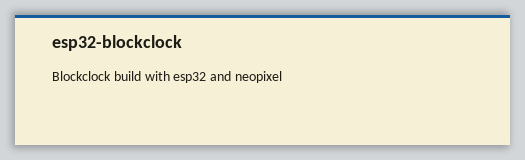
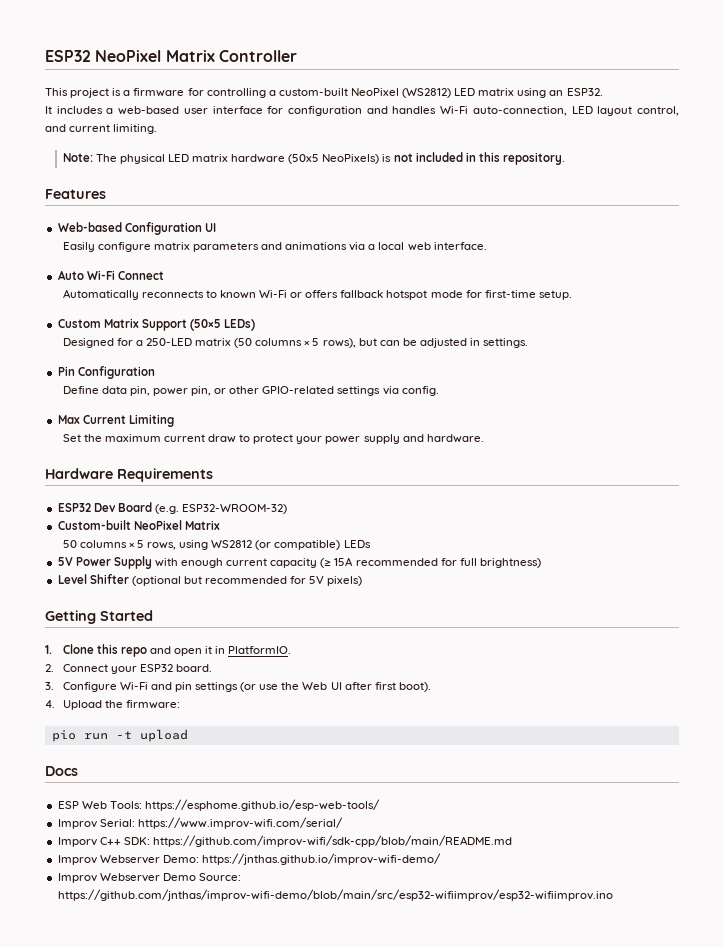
[52,35,182,51] [52,71,282,83] esp32-blockclock // Blockclock build with esp32 and neopixel -> [45,50,297,62] [45,88,603,98] [45,106,679,116] [45,124,158,134] [62,152,566,165] [45,189,106,199] [57,222,216,235] [62,242,487,252] [57,270,164,280] [62,289,572,300] [57,318,256,331] [62,338,529,348] [57,366,155,379] [62,386,439,396] [57,414,174,427] [62,434,484,444] [45,468,213,482] [57,502,288,514] [57,520,220,530] [62,540,371,550] [57,556,541,569] [57,574,363,586] [45,610,153,624] [45,644,292,657] [45,664,212,674] [45,682,431,692] [45,700,180,710] [51,729,188,742] [45,766,78,776] [57,799,380,811] [57,817,343,829] [57,835,512,847] [57,853,441,865] [57,873,241,883] [57,889,613,901] ESP32 NeoPixel Matrix Controller // This project is a firmware for controlling a custom-built NeoPixel (WS2812) LED matrix using an ESP32. // It includes a web-based user interface for configuration and handles Wi-Fi auto-connection, LED layout control, and current limiting. // Note: The physical LED matrix hardware (50x5 NeoPixels) is not included in this repository. // Features // Web-based Configuration UI // Easily configure matrix parameters and animations via a local web interface. // Auto Wi-Fi Connect // Automatically reconnects to known Wi-Fi or offers fallback hotspot mode for first-time setup. // Custom Matrix Support (50×5 LEDs) // Designed for a 250-LED matrix (50 columns × 5 rows), but can be adjusted in settings. // Pin Configuration // Define data pin, power pin, or other GPIO-related settings via config. // Max Current Limiting // Set the maximum current draw to protect your power supply and hardware. // Hardware Requirements // ESP32 Dev Board (e.g. ESP32-WROOM-32) // Custom-built NeoPixel Matrix // 50 columns × 5 rows, using WS2812 (or compatible) LEDs // 5V Power Supply with enough current capacity (≥ 15A recommended for full brightness) // Level Shifter (optional but recommended for 5V pixels) // Getting Started // 1. Clone this repo and open it in PlatformIO. // 2. Connect your ESP32 board. // 3. Configure Wi-Fi and pin settings (or use the Web UI after first boot). // 4. Upload the firmware: // pio run -t upload // Docs // ESP Web Tools: https://esphome.github.io/esp-web-tools/ // Improv Serial: https://www.improv-wifi.com/serial/ // Imporv C++ SDK: https://github.com/improv-wifi/sdk-cpp/blob/main/README.md // Improv Webserver Demo: https://jnthas.github.io/improv-wifi-demo/ // Improv Webserver Demo Source: https://github.com/jnthas/improv-wifi-demo/blob/main/src/esp32-wifiimprov/esp32-wifiimprov.ino

